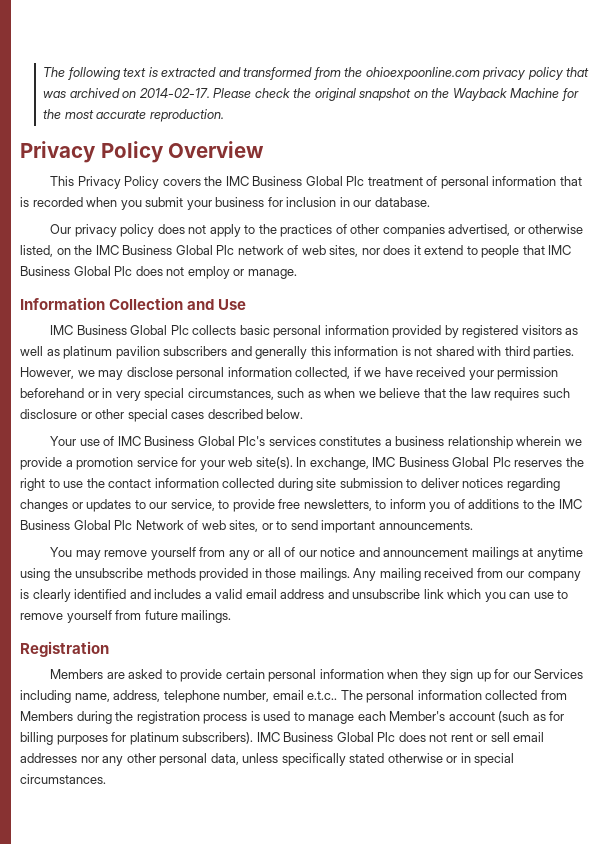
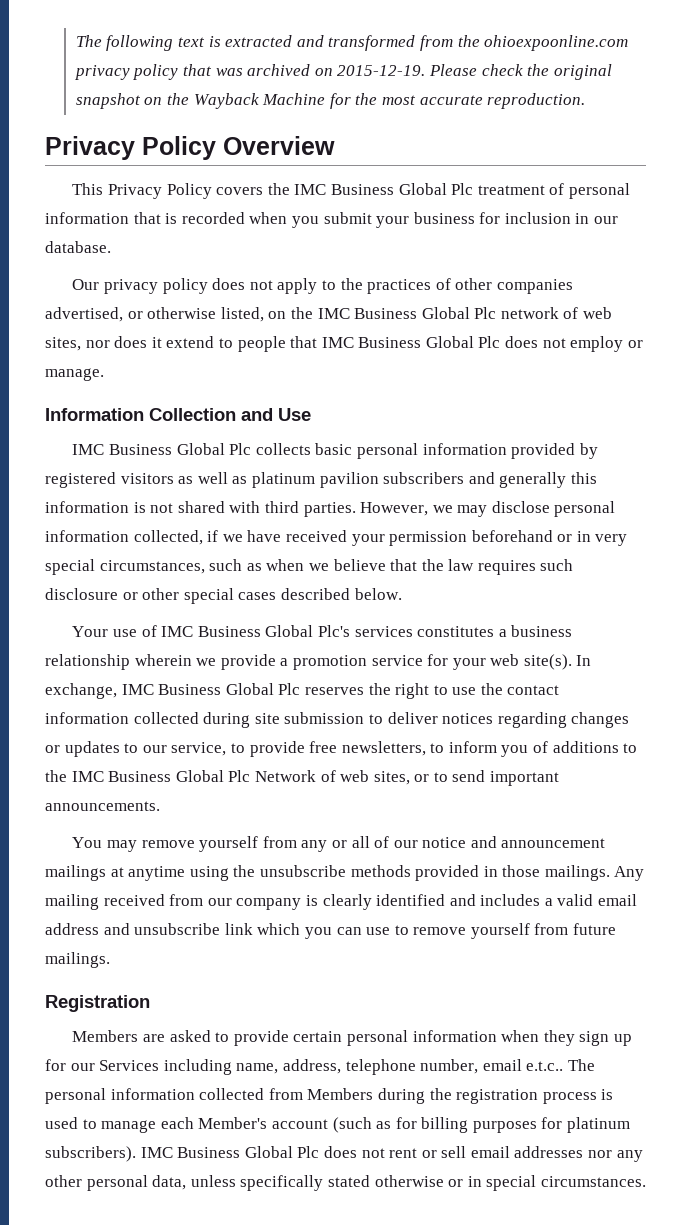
[138,88,210,98] 2014-02-17. -> [337,65,426,76] 2015-12-19.

